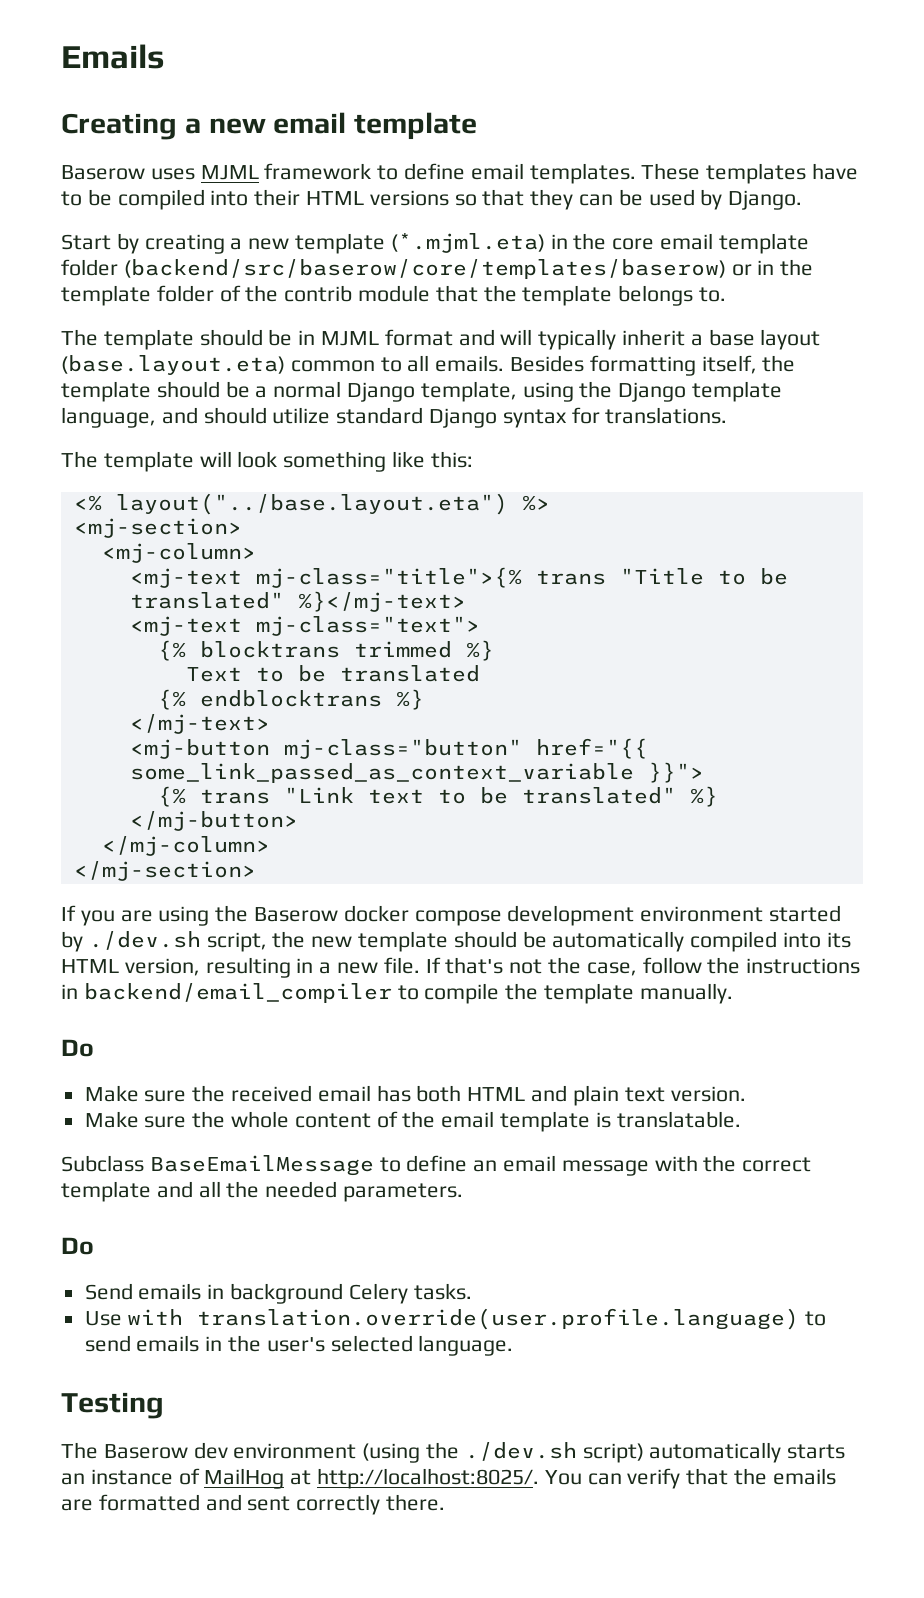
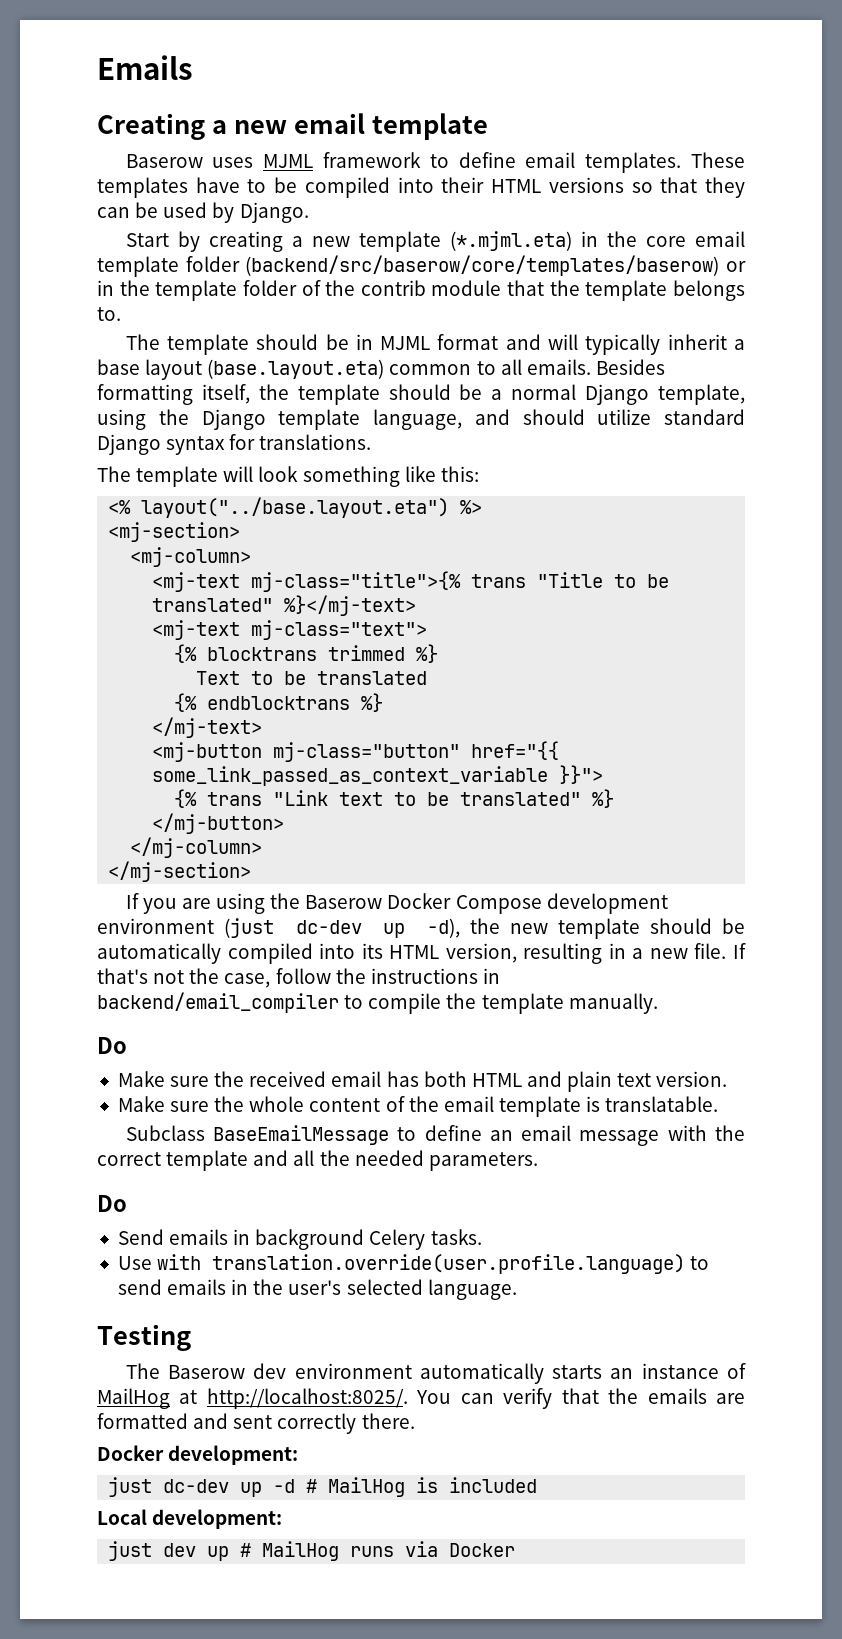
[343,905,842,926] [61,931,267,952] docker compose development environment started by ./dev.sh script, -> [387,893,668,914] [97,918,460,938] Docker Compose development environment (just dc-dev up -d),
[362,1442,644,1463] (using the ./dev.sh script) -> (412, 1371) none
(446, 1502) none -> [97,1445,299,1465] [108,1477,538,1497] [97,1509,283,1529] [108,1541,516,1561] // Docker development: // just dc-dev up -d # MailHog is included // Local development: // just dev up # MailHog runs via Docker

